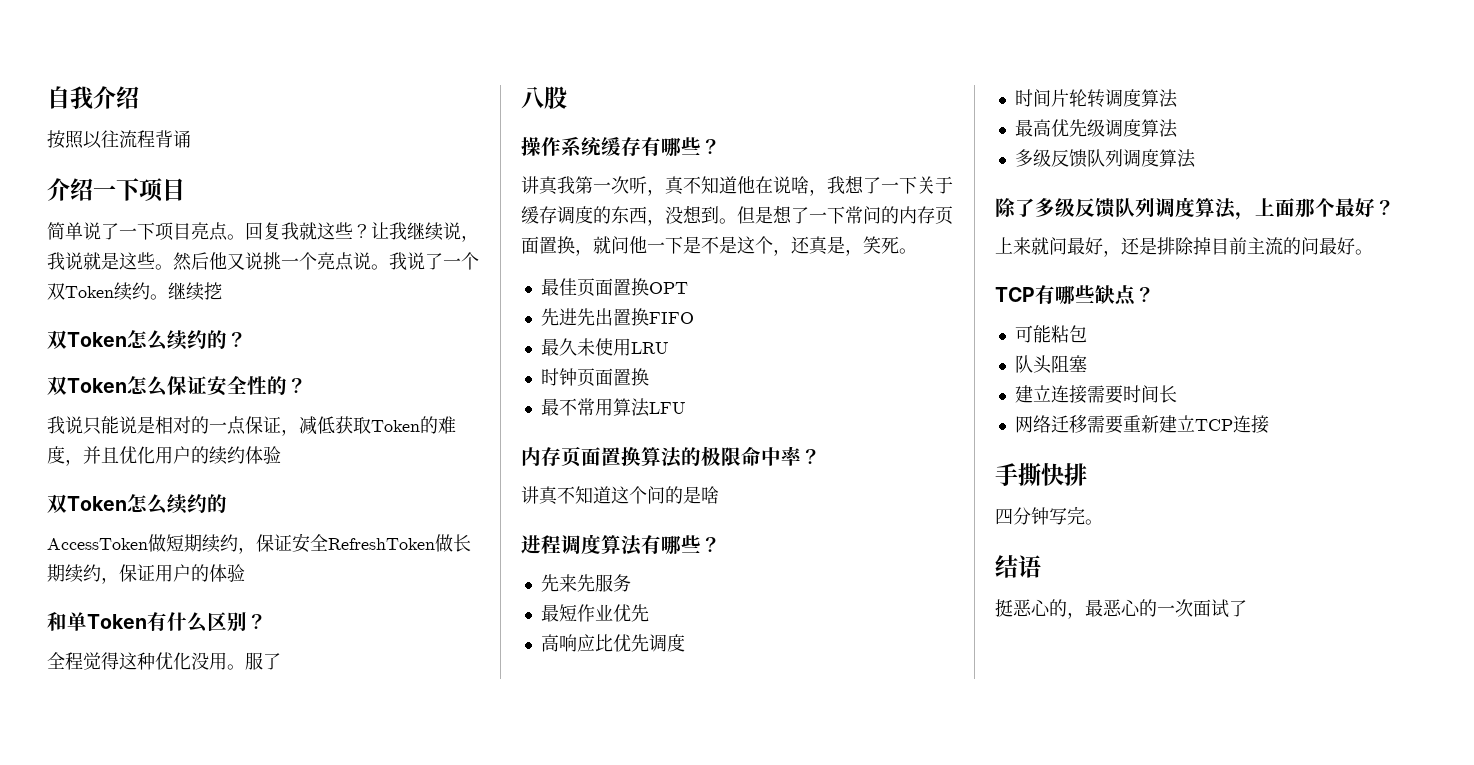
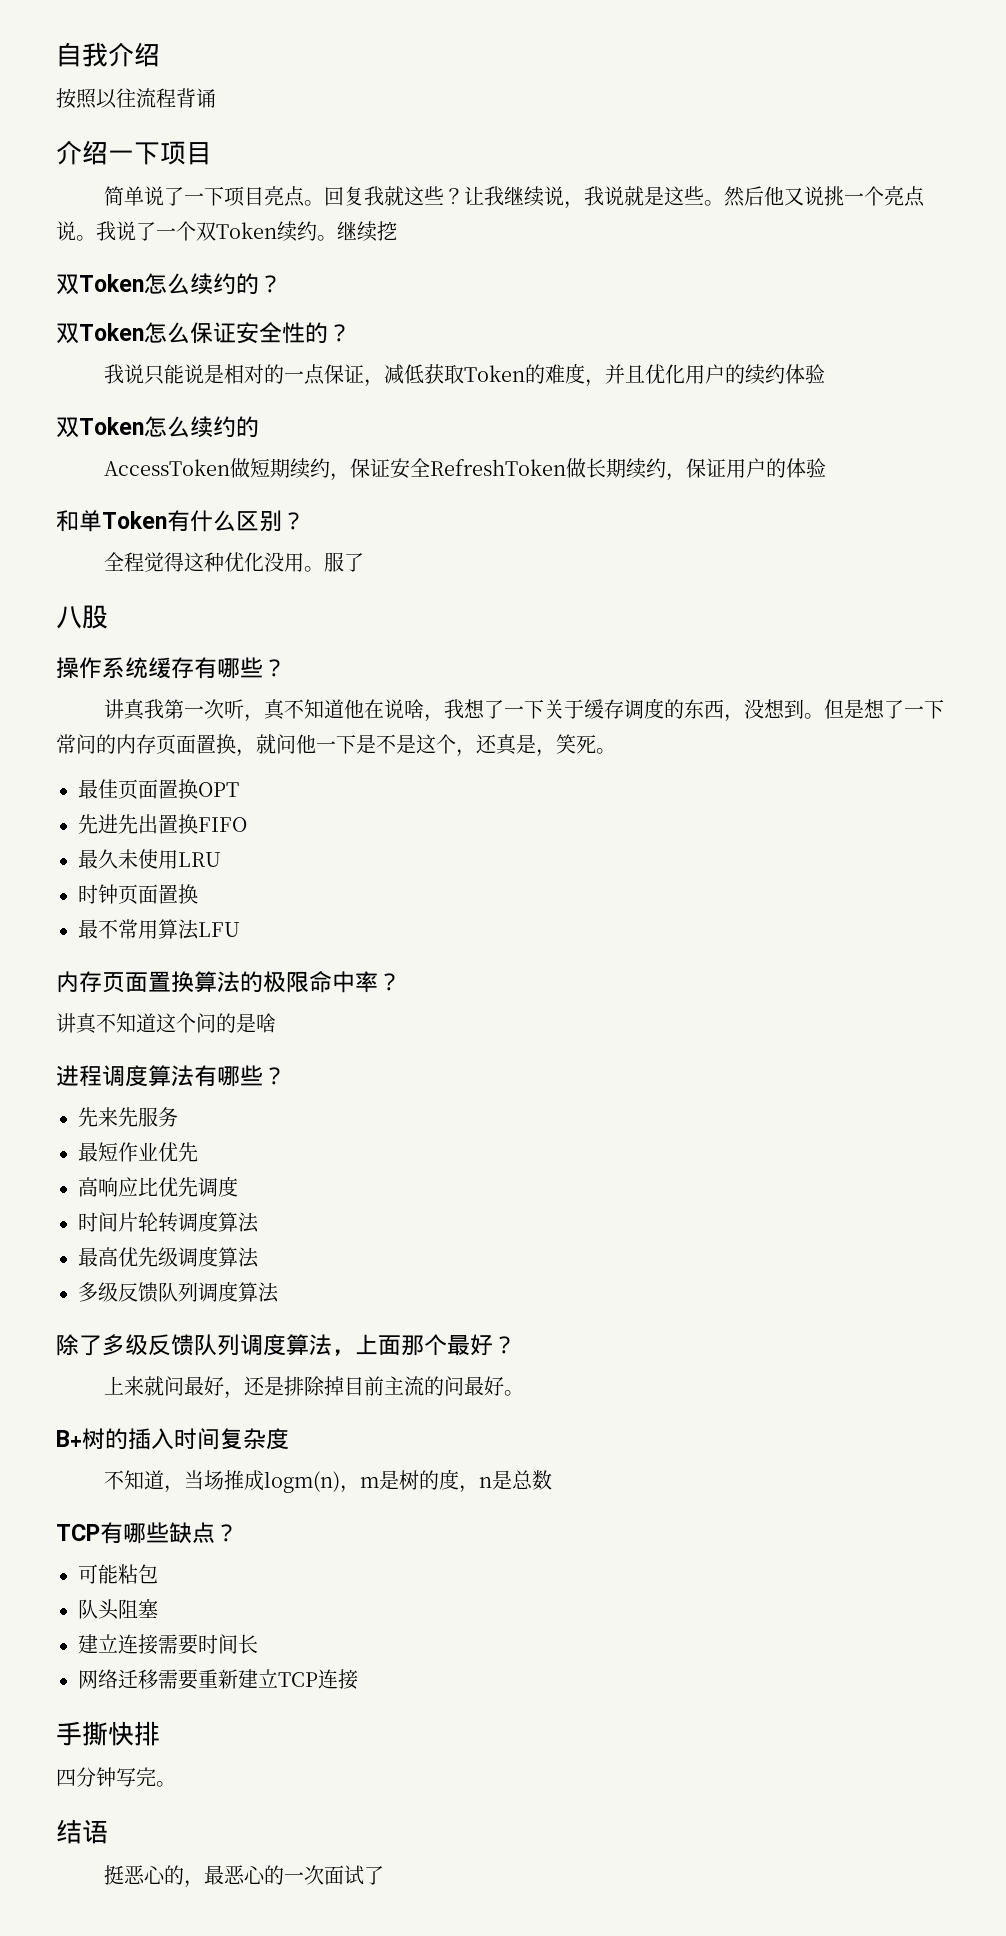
(1373, 252) none -> [56,1428,289,1450] [103,1469,552,1493] // B+树的插入时间复杂度 // 不知道，当场推成logm(n)，m是树的度，n是总数

